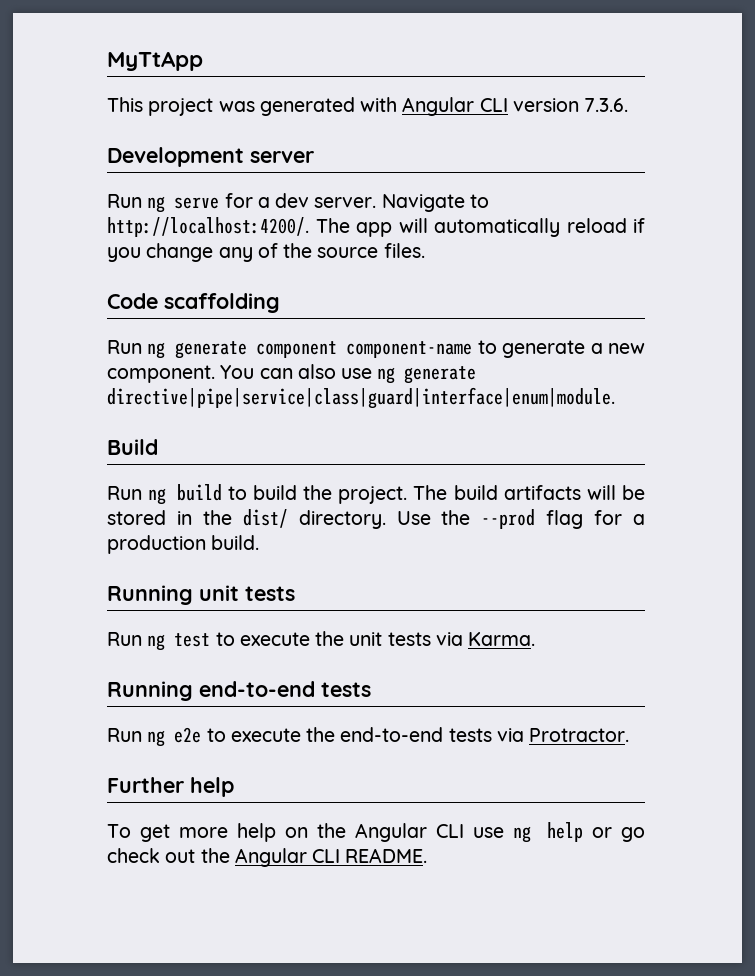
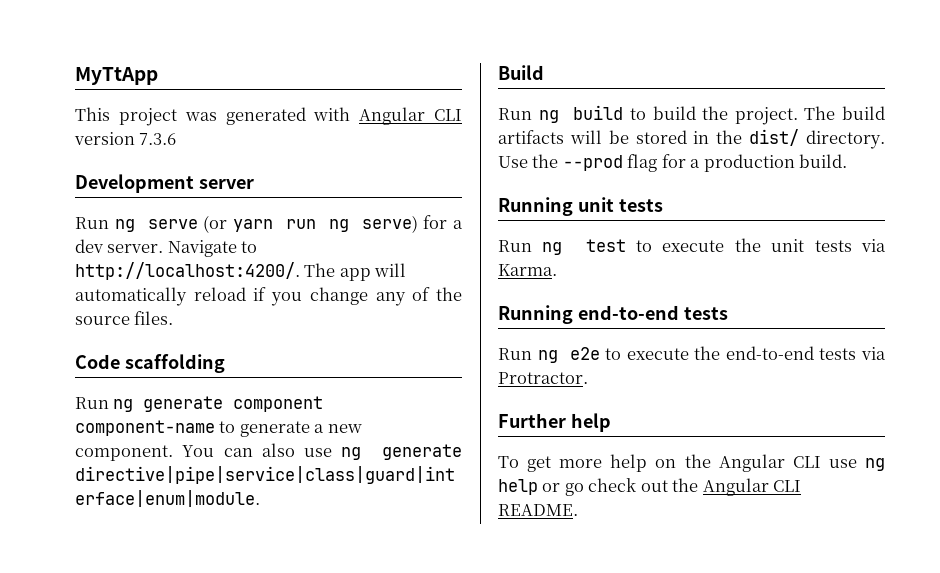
[584,98,629,112] 7.3.6. -> [139,133,177,145] 7.3.6
(220, 203) none -> [203,215,418,233] (or yarn run ng serve)

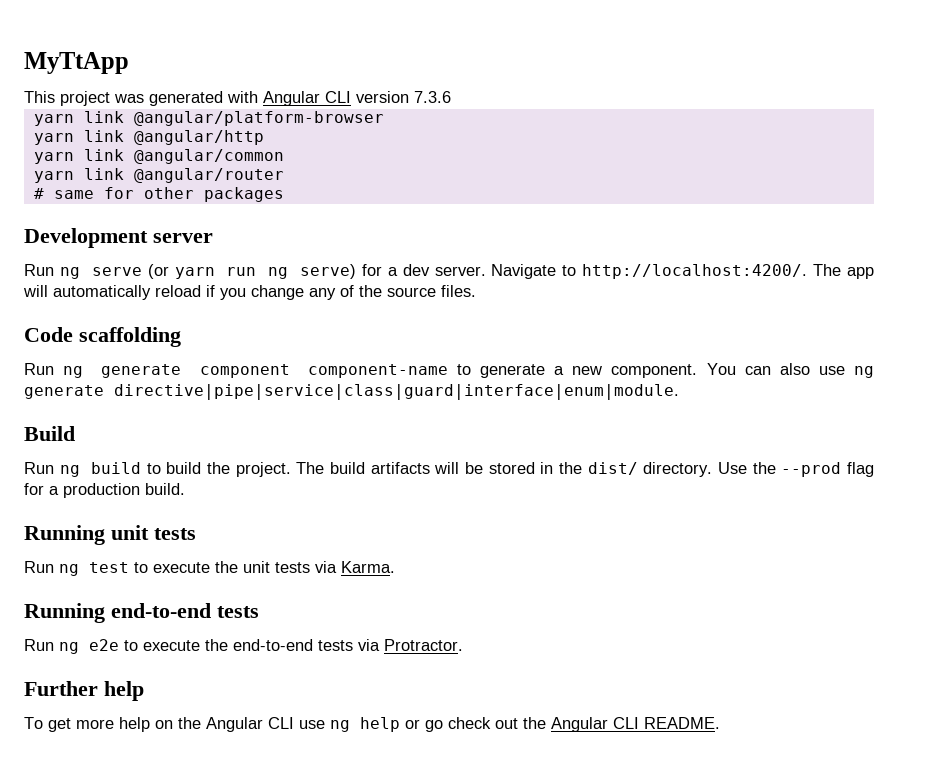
(177, 139) none -> [33,111,384,126] [33,130,264,145] [33,149,284,164] [33,168,284,183] [33,187,284,202] // yarn link @angular/platform-browser // yarn link @angular/http // yarn link @angular/common // yarn link @angular/router // # same for other packages

